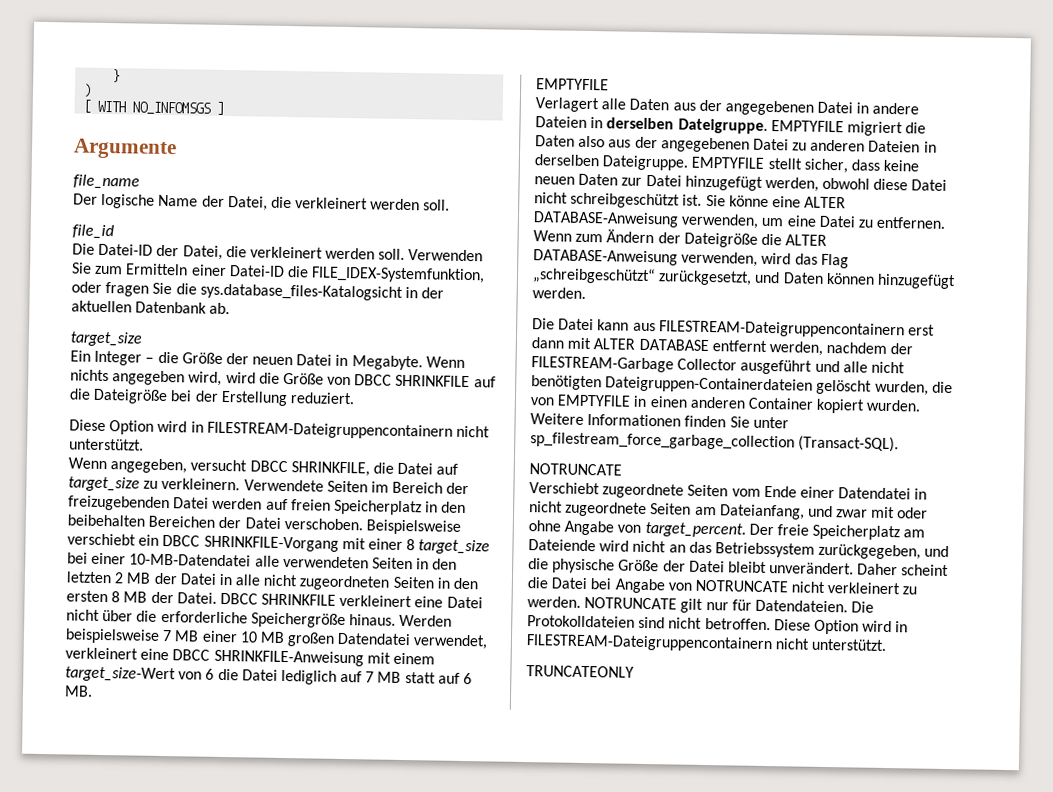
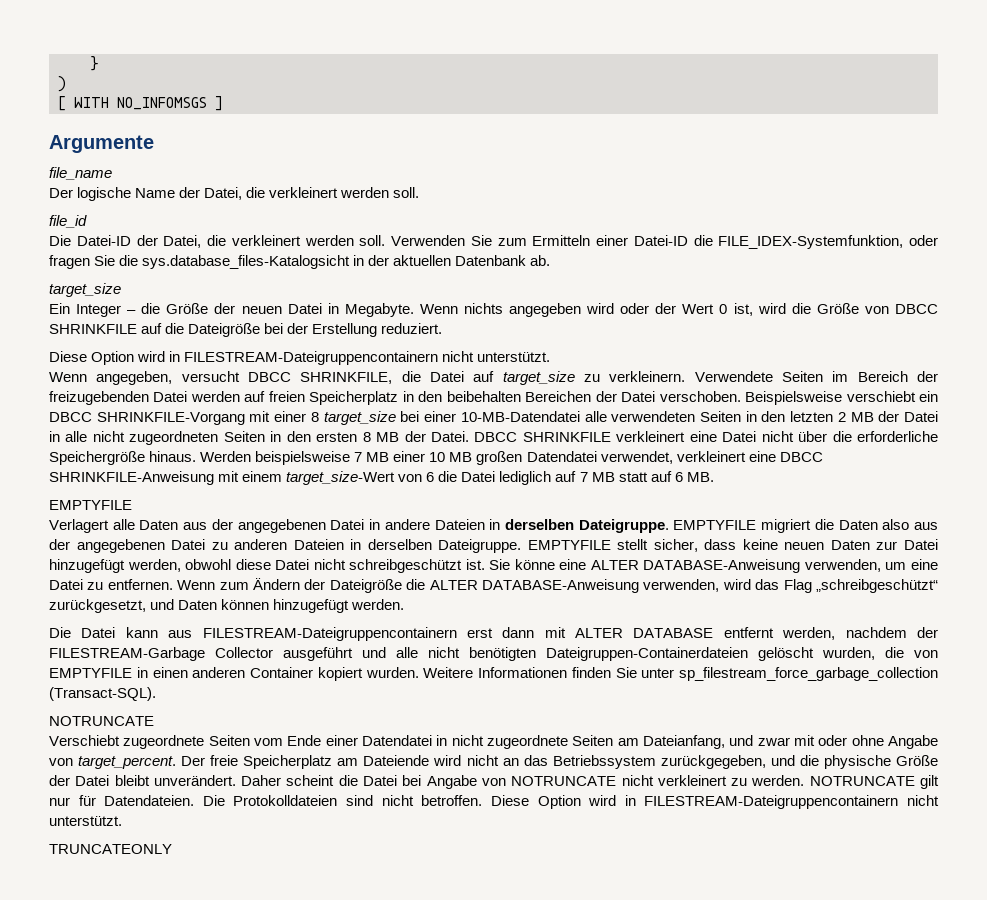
[188,371,223,386] wird, -> [586,303,753,316] wird oder der Wert 0 ist,

